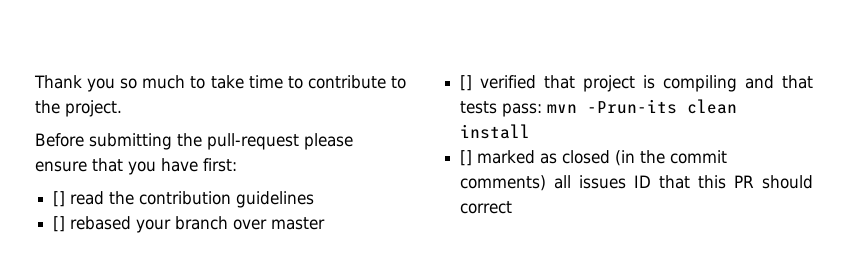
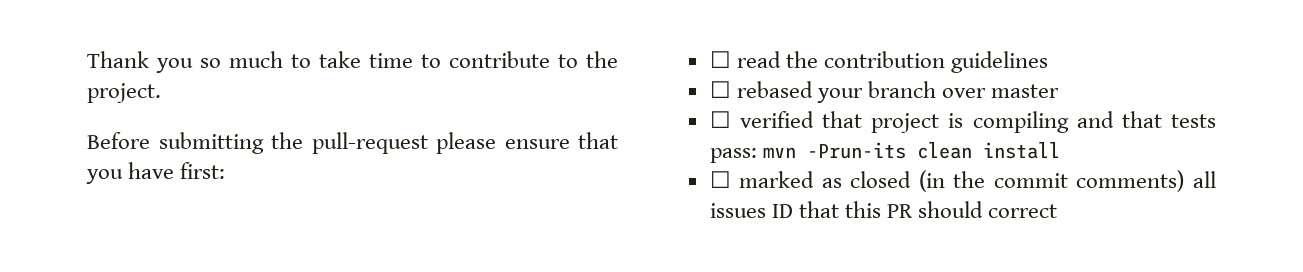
[53,191,66,207] [] -> [709,51,731,68] ☐
[53,216,66,232] [] -> [709,81,731,98] ☐
[460,75,473,91] [] -> [709,111,731,128] ☐
[460,150,473,166] [] -> [709,171,731,188] ☐

